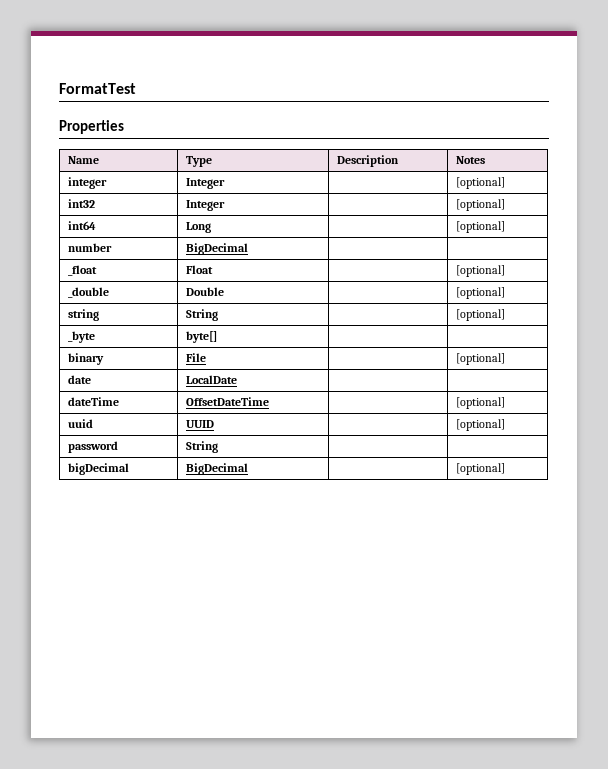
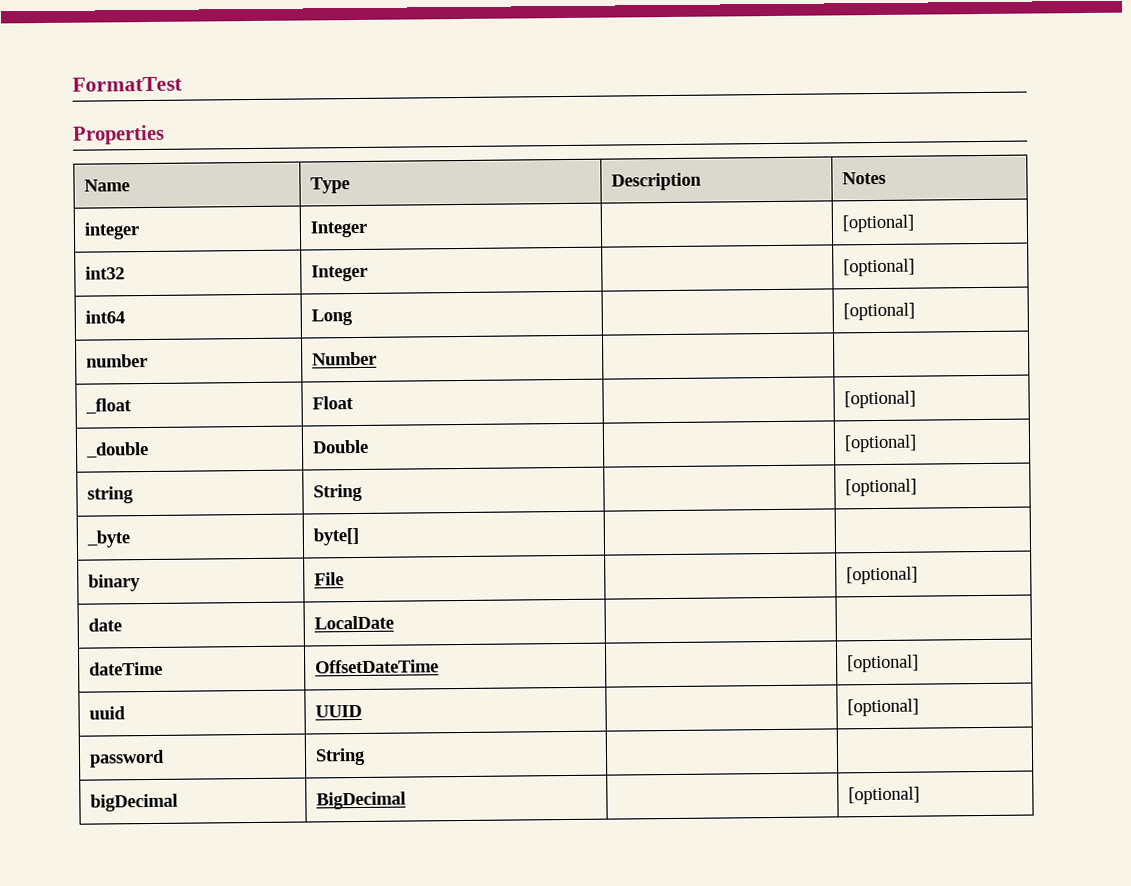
[186,243,249,255] BigDecimal -> [312,351,378,366] Number

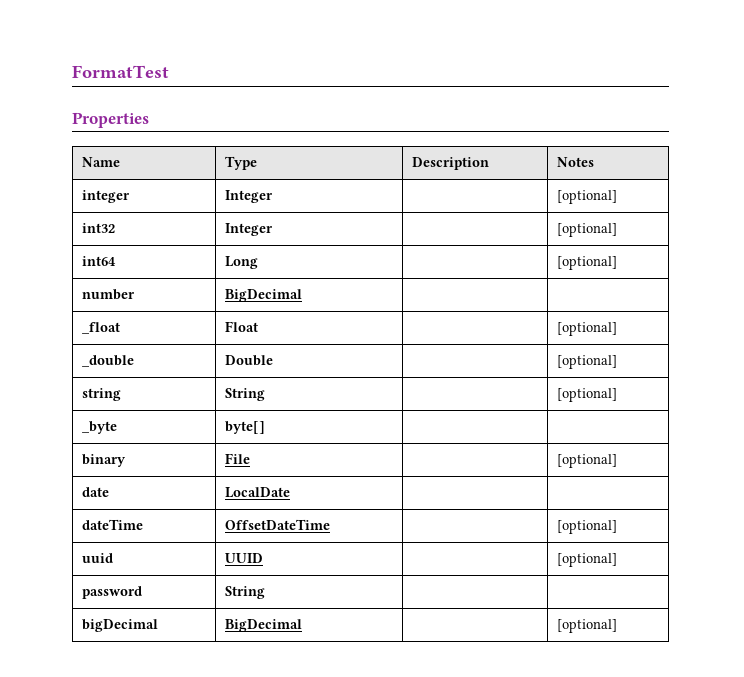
[312,351,378,366] Number -> [225,289,303,302] BigDecimal

